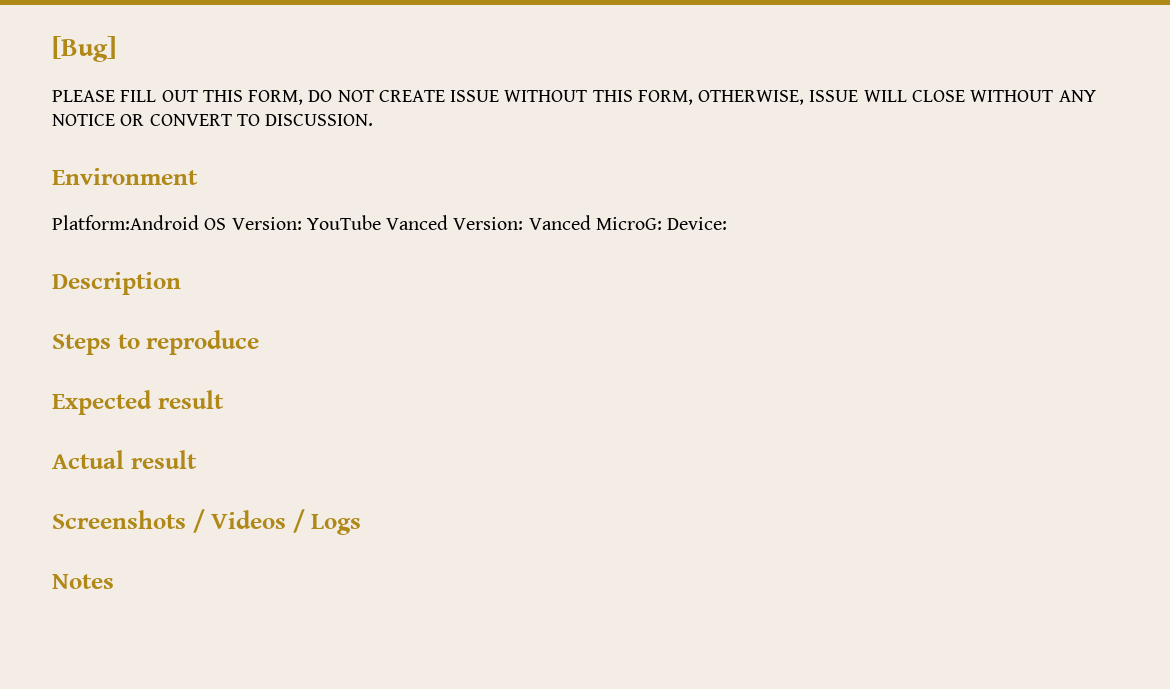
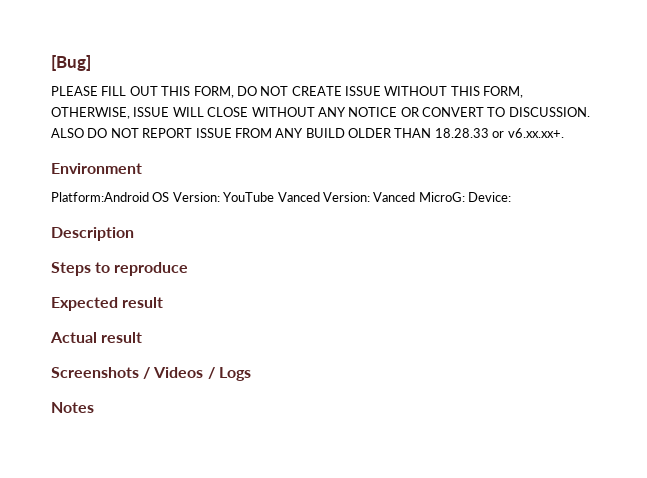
(374, 120) none -> [51,128,564,138] ALSO DO NOT REPORT ISSUE FROM ANY BUILD OLDER THAN 18.28.33 or v6.xx.xx+.

